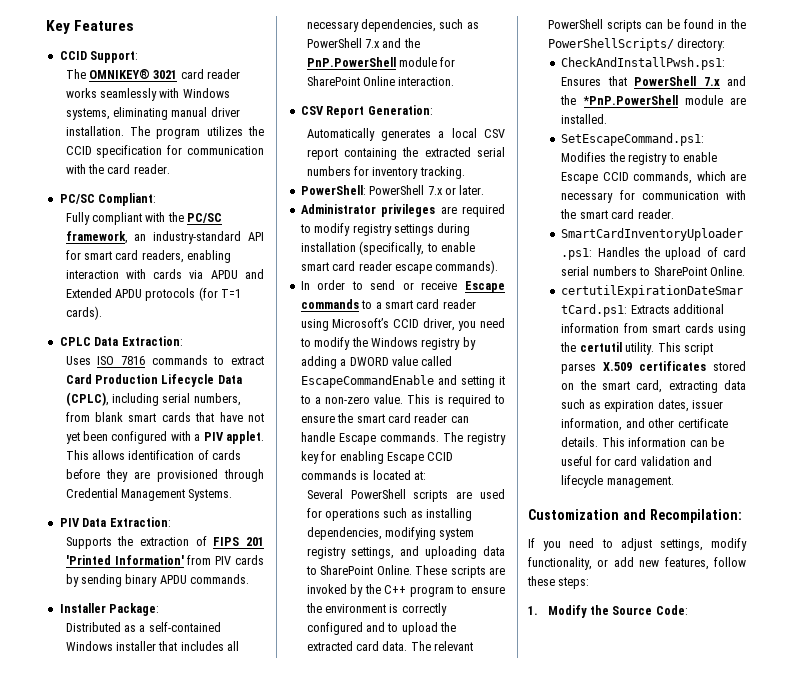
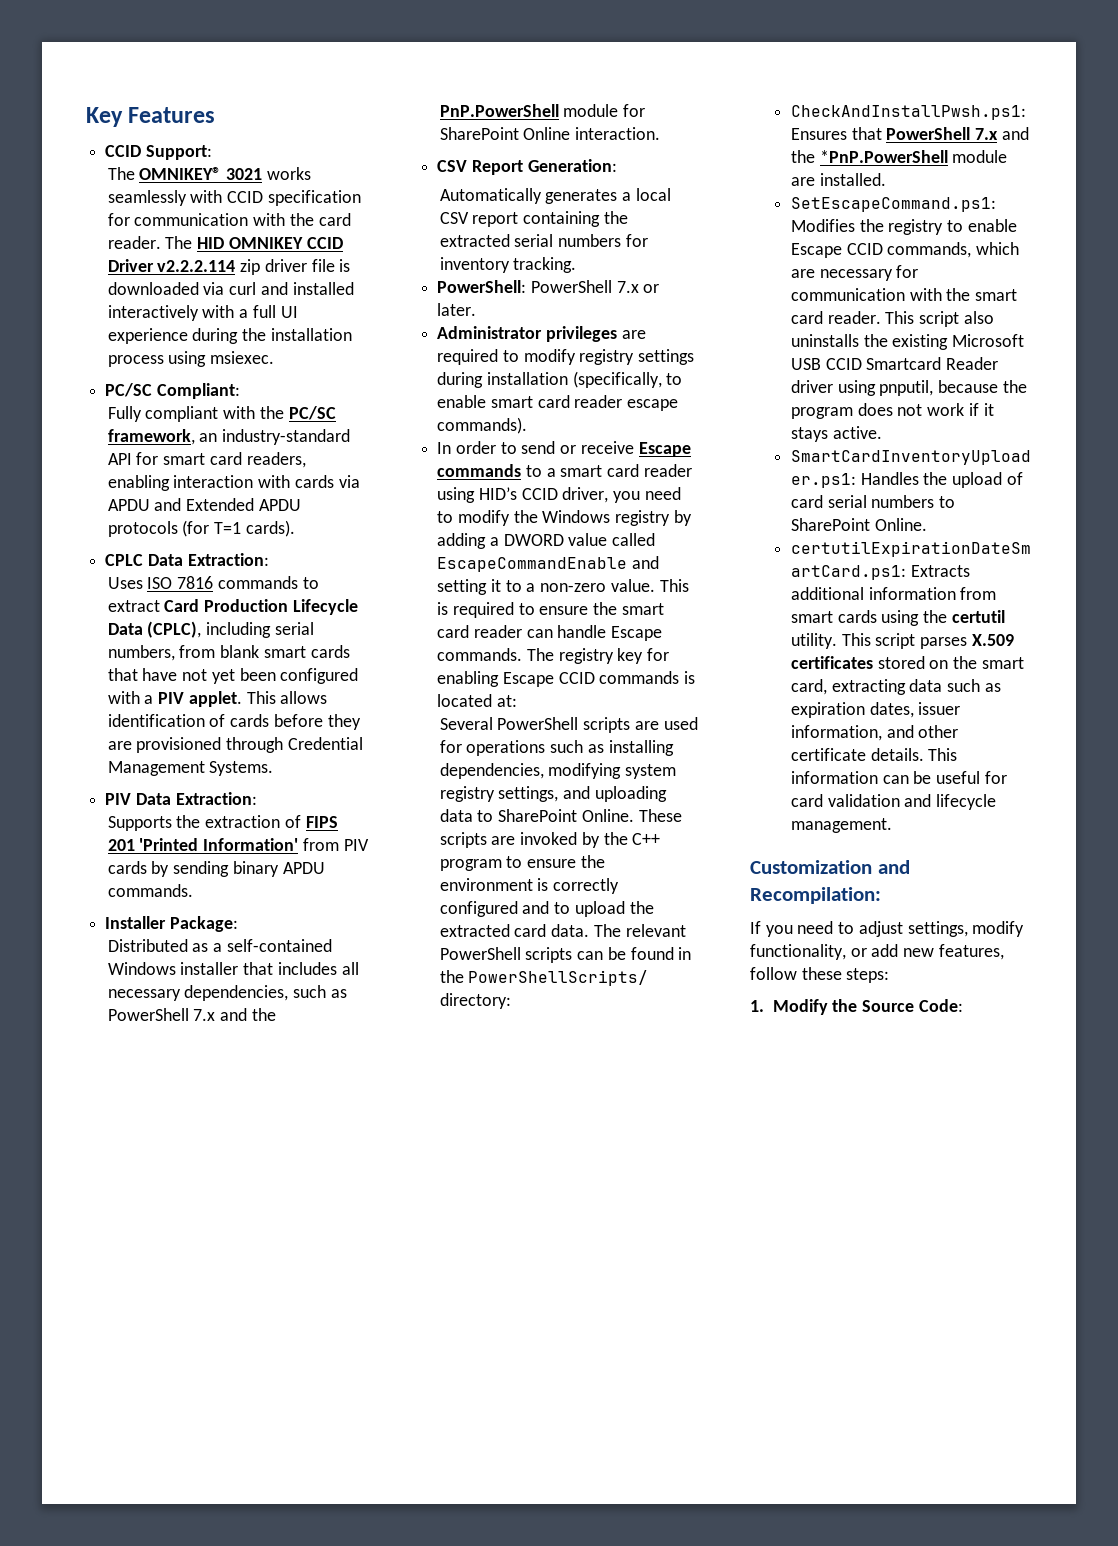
[180,69,241,79] card reader -> (263, 174) none
[182,88,230,98] [65,107,240,120] [65,126,264,139] Windows systems, eliminating manual driver installation. The program utilizes the -> (223, 196) none
(170, 169) none -> [165,236,343,249] [107,259,351,275] [107,282,354,295] [107,305,298,321] [107,328,352,344] [107,351,275,367] The HID OMNIKEY CCID Driver v2.2.2.114 zip driver file is downloaded via curl and installed interactively with a full UI experience during the installation process using msiexec.
[332,318,390,328] Microsoft’s -> [478,487,517,500] HID’s
(674, 214) none -> [885,311,994,327] [790,334,1025,350] [790,357,999,370] [790,380,1027,396] [790,403,994,419] [790,426,882,442] This script also uninstalls the existing Microsoft USB CCID Smartcard Reader driver using pnputil, because the program does not work if it stays active.

